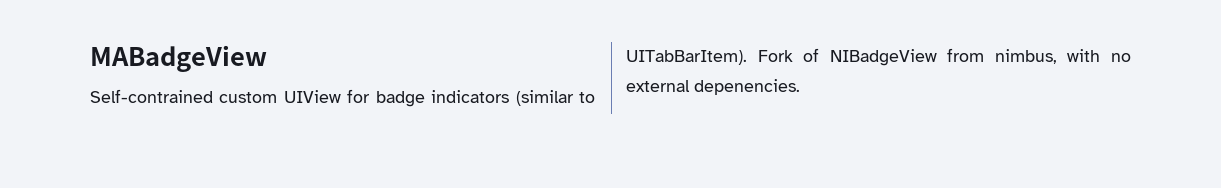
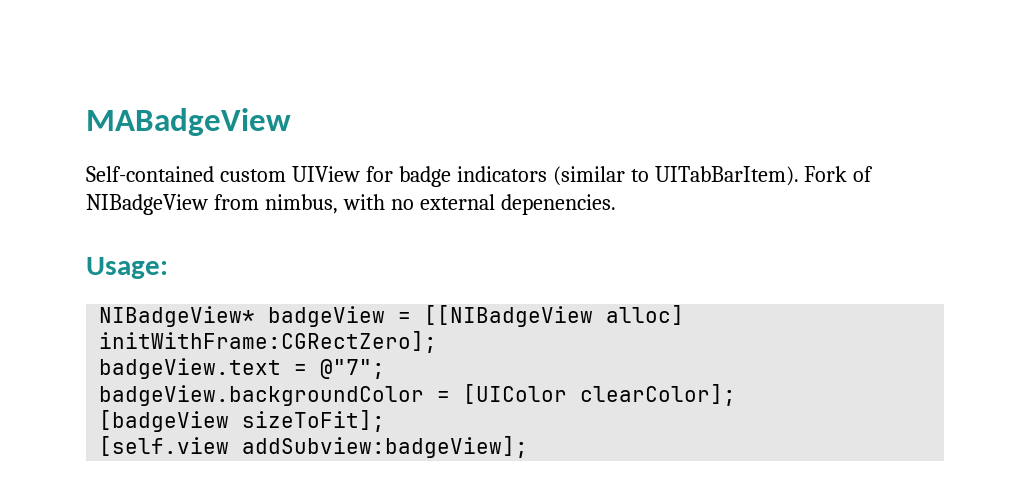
[90,89,213,103] Self-contrained -> [86,166,214,182] Self-contained
(800, 87) none -> [86,257,168,279] [99,305,685,327] [99,331,438,353] [99,358,386,379] [99,384,737,406] [99,410,386,432] [99,436,529,458] // Usage: // NIBadgeView* badgeView = [[NIBadgeView alloc] initWithFrame:CGRectZero]; // badgeView.text = @"7"; // badgeView.backgroundColor = [UIColor clearColor]; // [badgeView sizeToFit]; // [self.view addSubview:badgeView];

